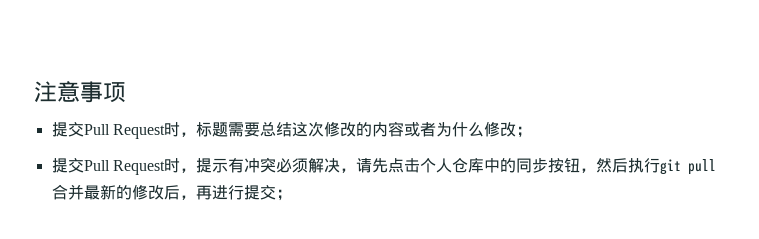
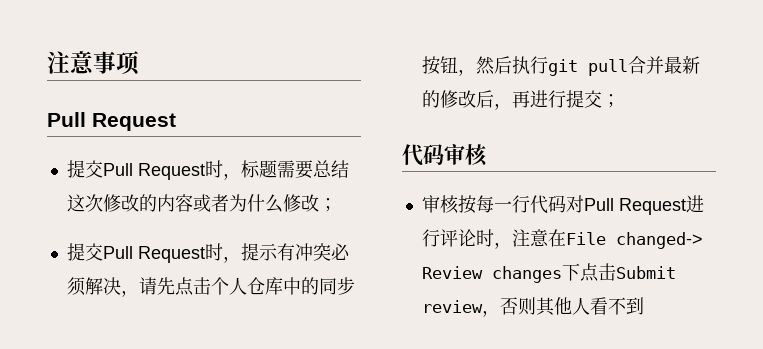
(126, 92) none -> [47,112,176,131] // Pull Request
(292, 195) none -> [402,144,488,167] [421,195,704,215] [421,229,703,249] [421,263,676,283] [421,297,644,317] // 代码审核 // 审核按每一行代码对Pull Request进行评论时，注意在File changed-> Review changes下点击Submit review，否则其他人看不到

